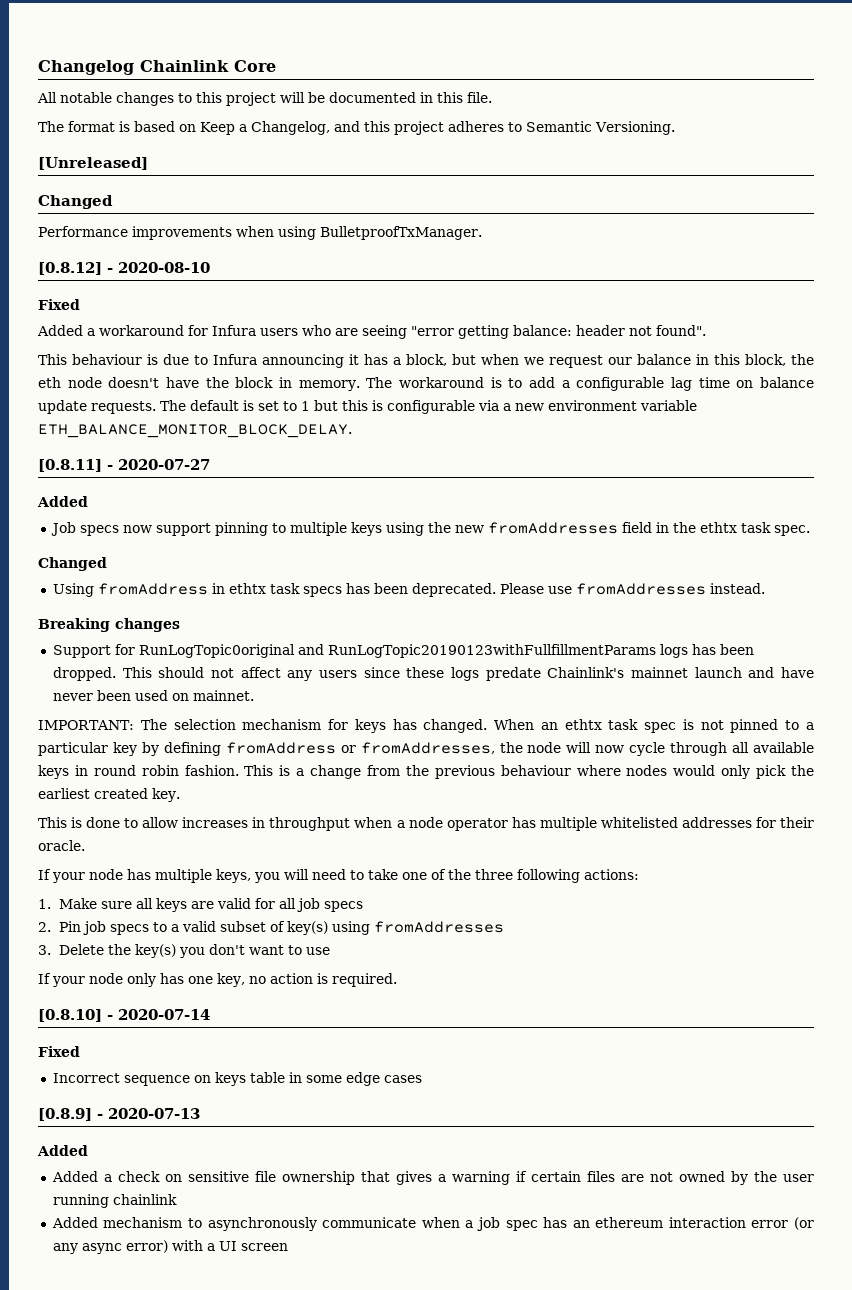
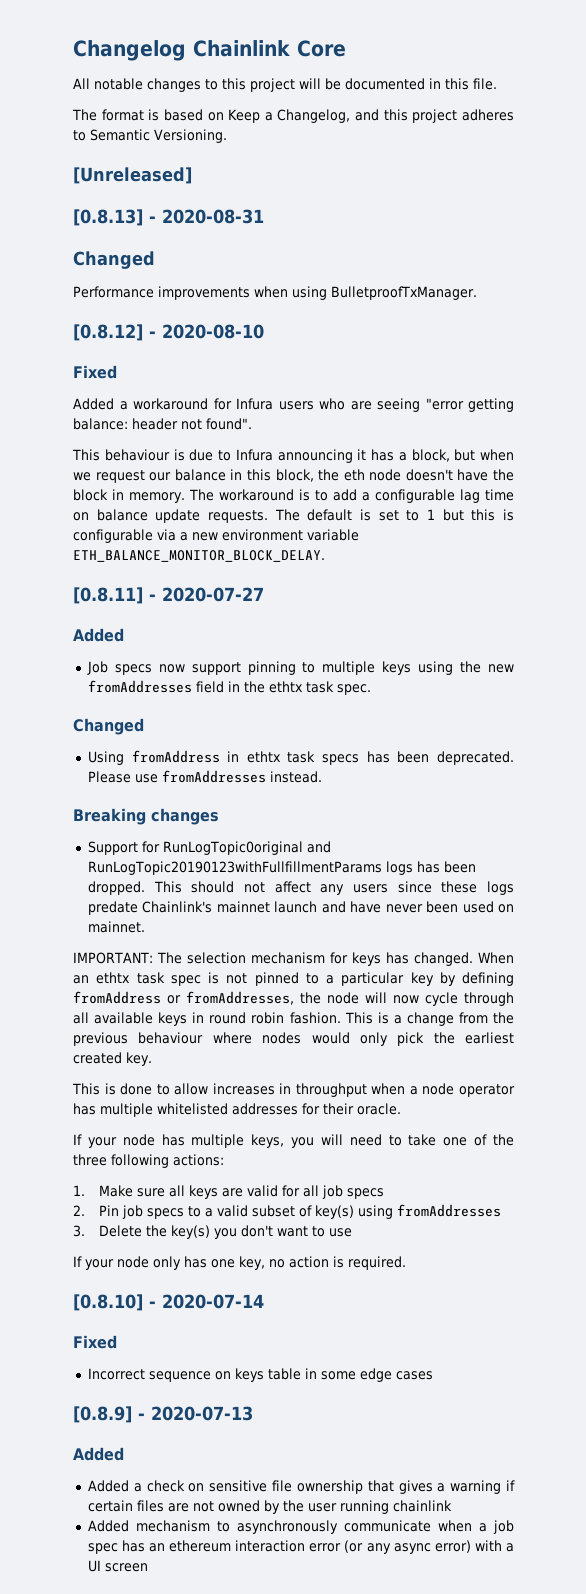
(148, 163) none -> [73,209,264,226] // [0.8.13] - 2020-08-31

